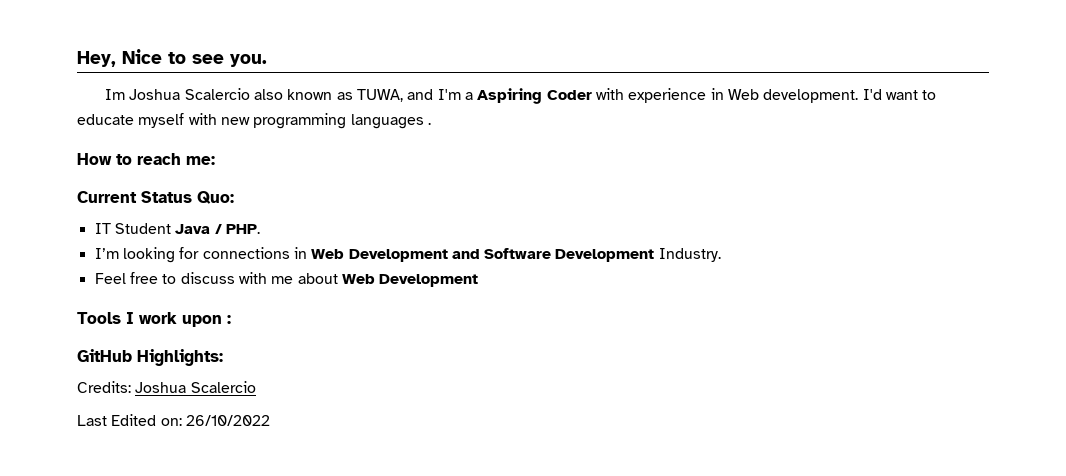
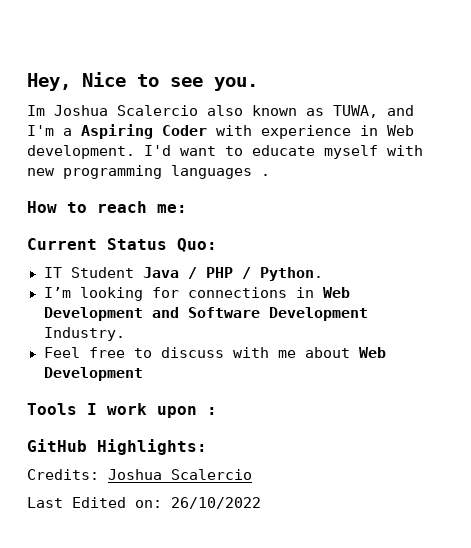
[225,224,260,234] PHP. -> [205,267,323,281] PHP / Python.

